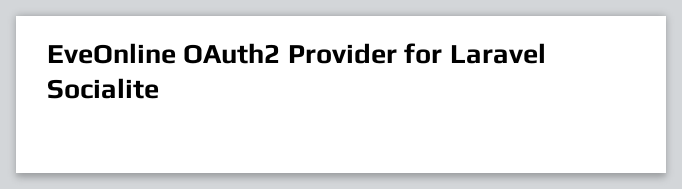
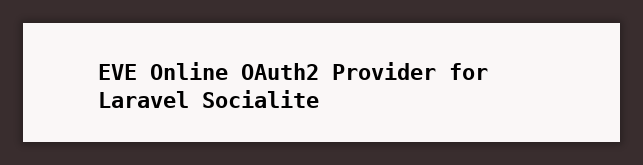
[47,43,176,64] EveOnline -> [98,62,228,80] EVE Online

